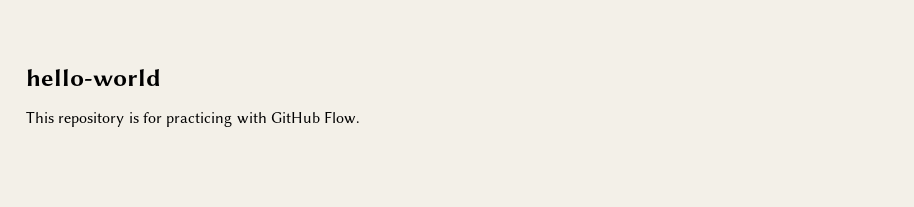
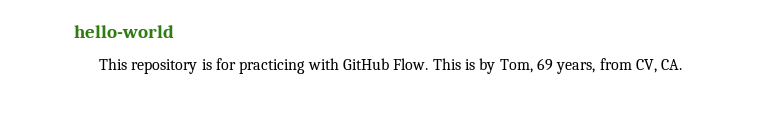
(361, 117) none -> [432,58,683,74] This is by Tom, 69 years, from CV, CA.

